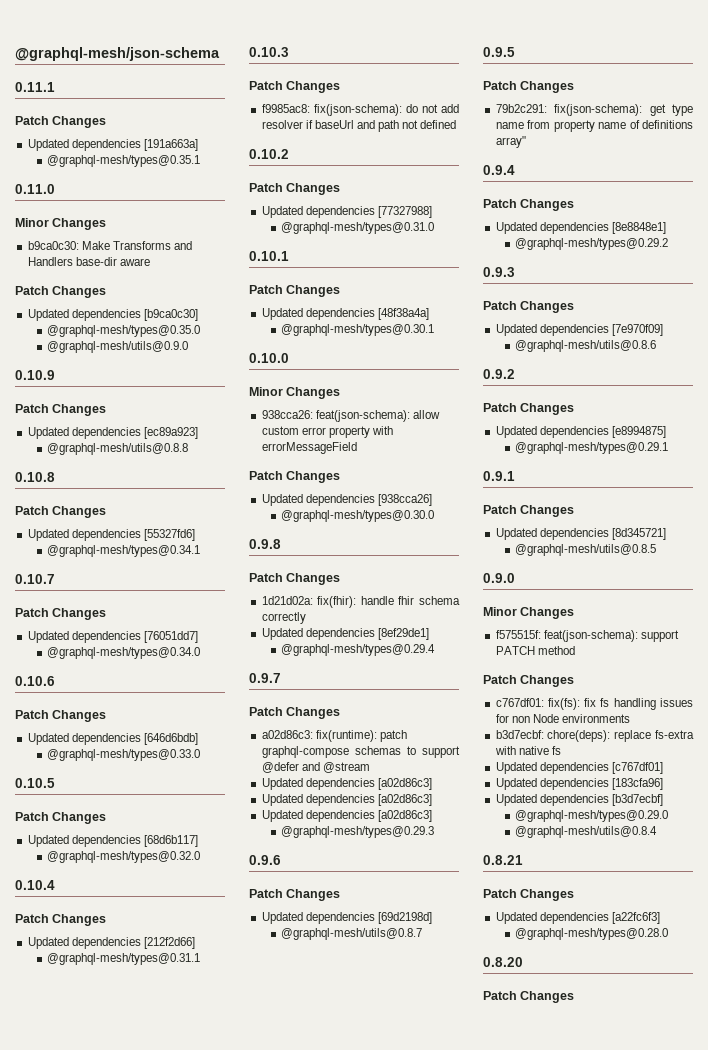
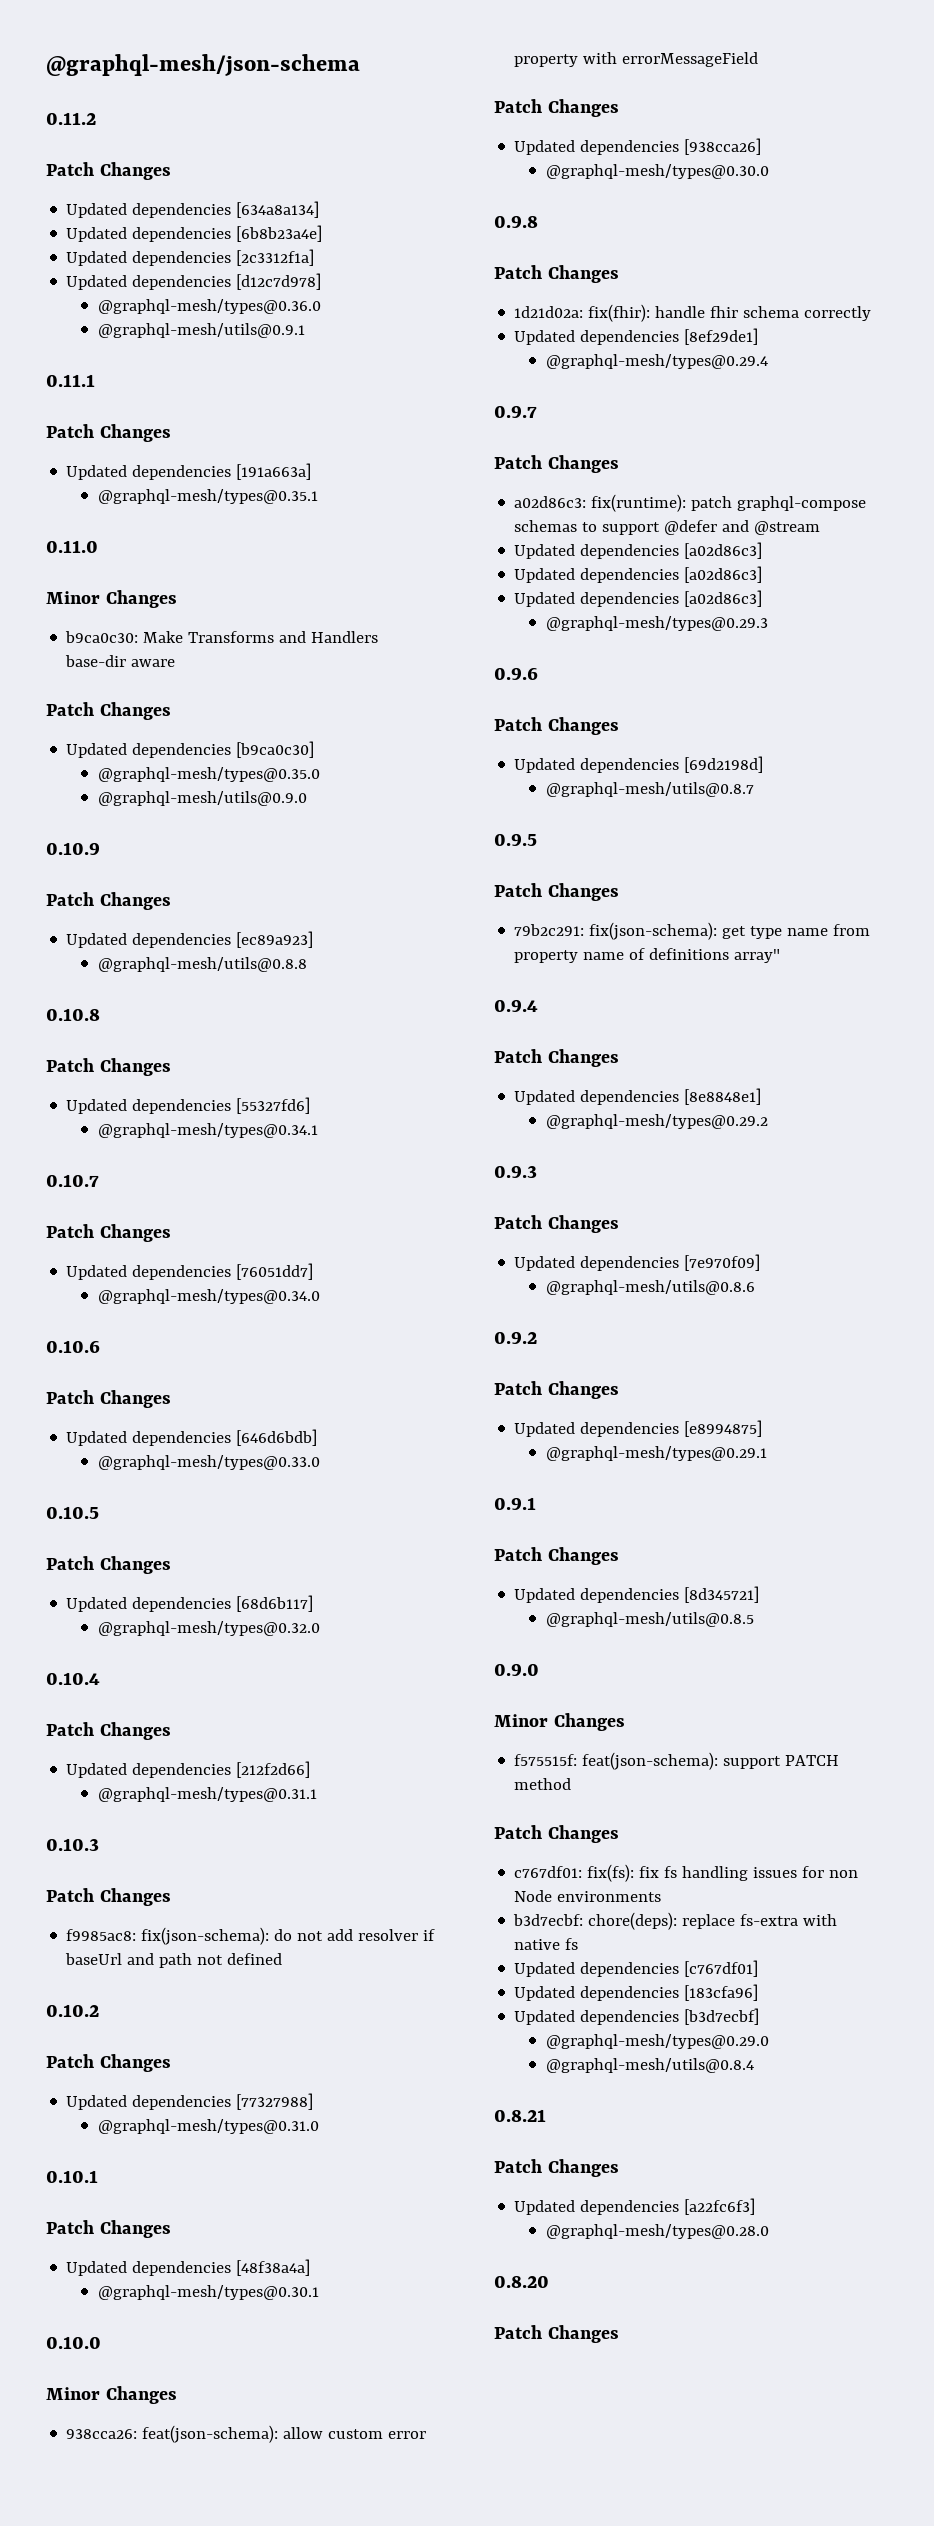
(220, 54) none -> [46,112,96,125] [46,162,171,180] [66,201,320,218] [66,225,323,242] [66,249,315,266] [66,273,322,290] [97,299,321,314] [97,323,305,338] // 0.11.2 // Patch Changes // Updated dependencies [634a8a134] // Updated dependencies [6b8b23a4e] // Updated dependencies [2c3312f1a] // Updated dependencies [d12c7d978] // @graphql-mesh/types@0.36.0 // @graphql-mesh/utils@0.9.1

